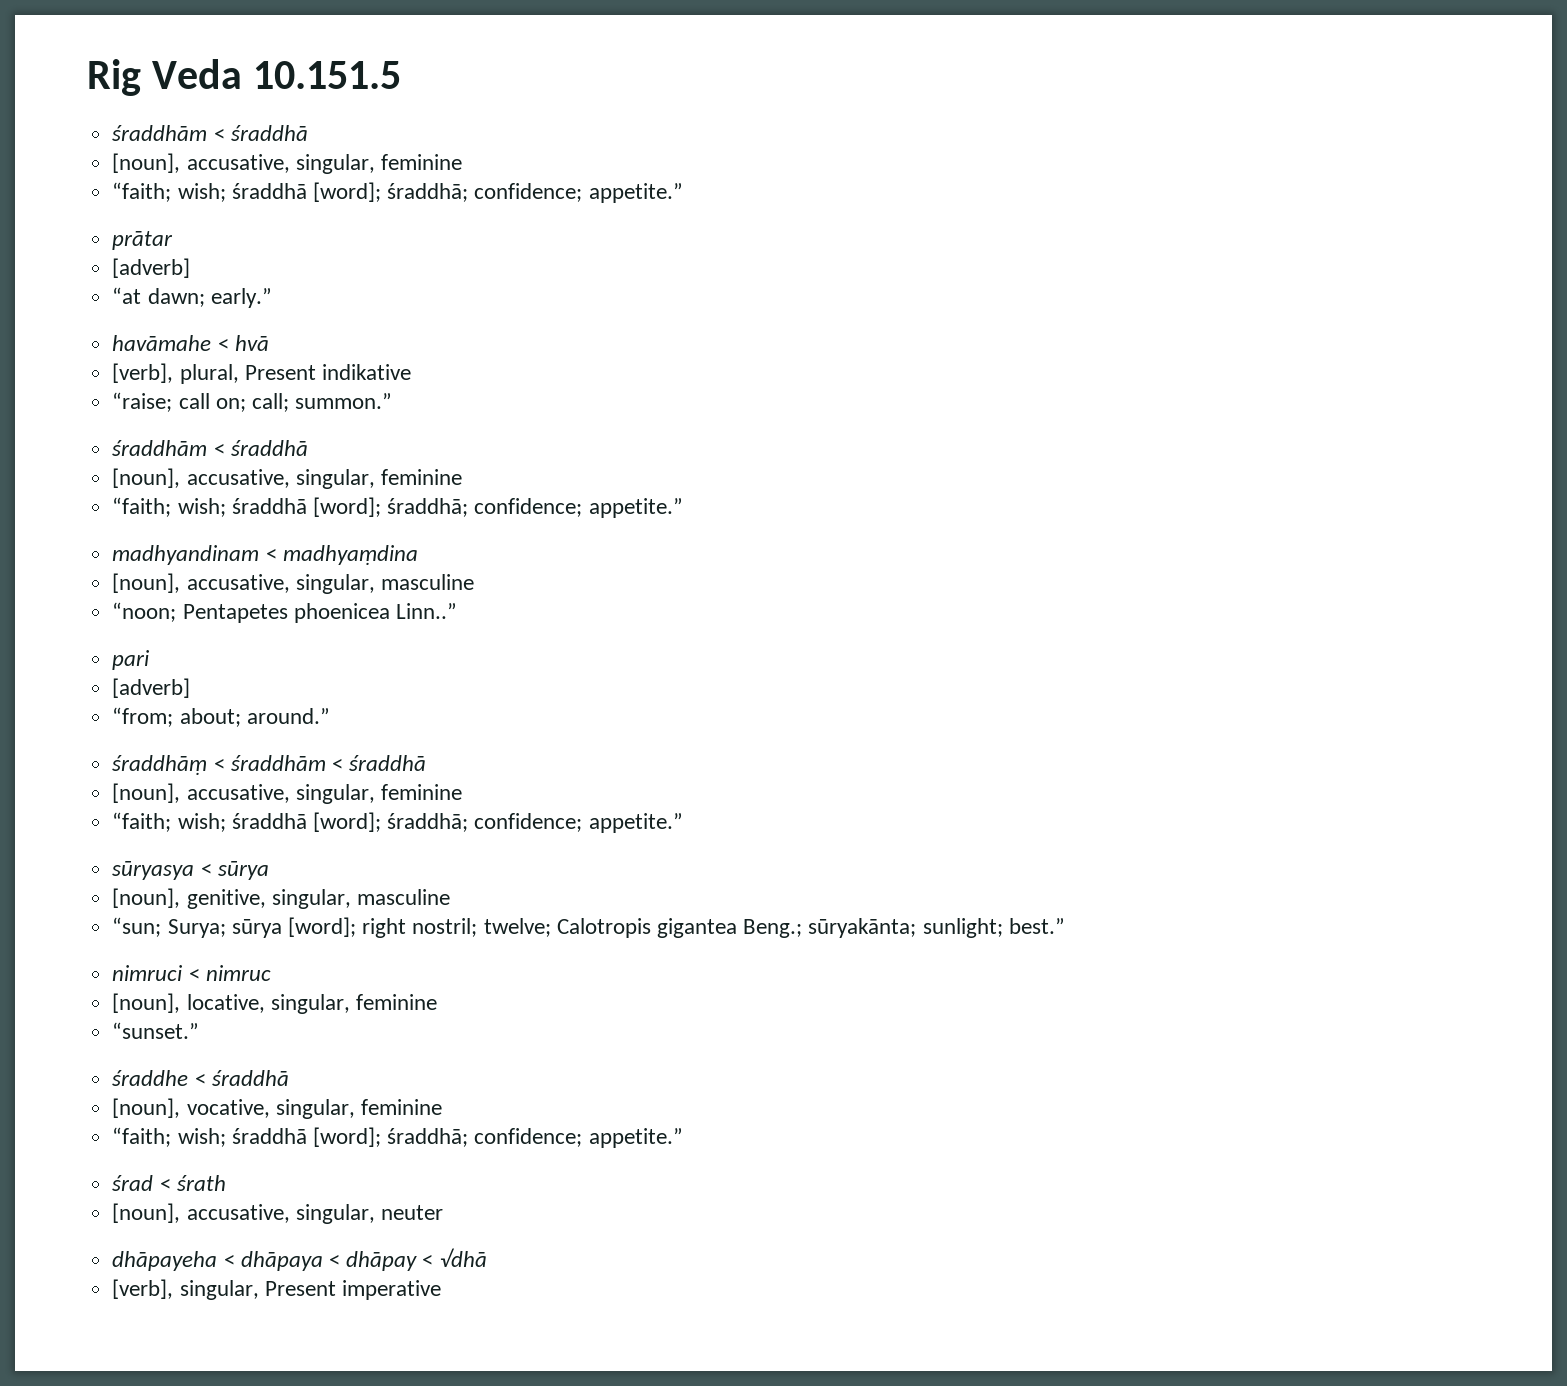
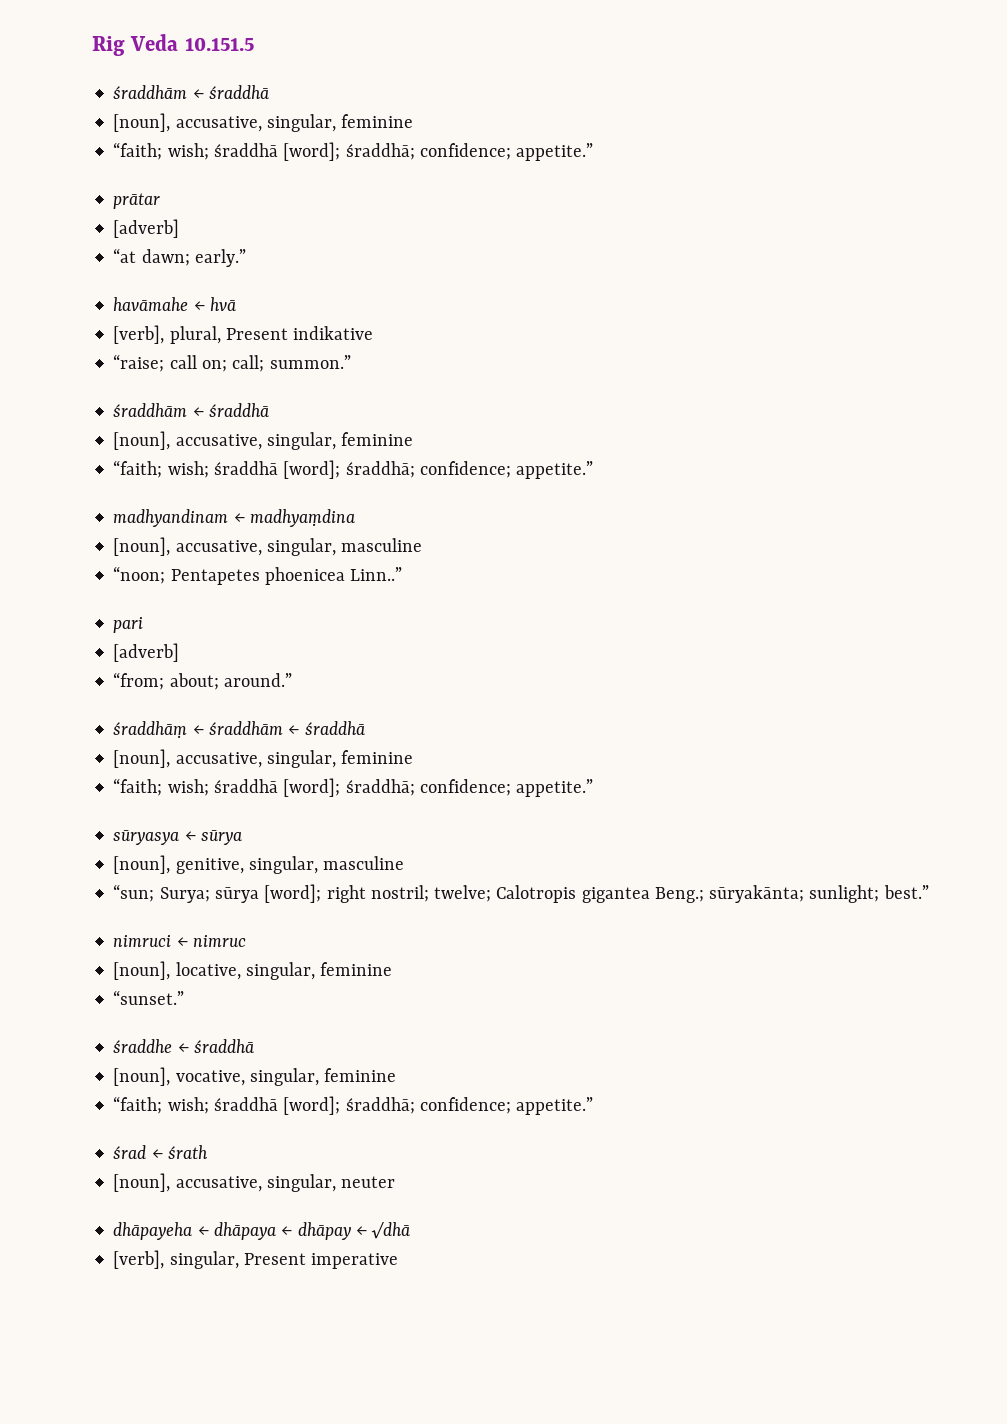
[213,128,225,141] < -> [192,89,204,99] ←
[217,338,229,351] < -> [193,301,205,311] ←
[213,443,225,456] < -> [192,407,204,417] ←
[265,548,277,561] < -> [233,513,245,523] ←
[213,755,343,771] < śraddhām < -> [192,721,300,735] ← śraddhām ←
[200,863,212,876] < -> [184,831,196,841] ←
[188,968,200,981] < -> [176,937,188,947] ←
[194,1073,206,1086] < -> [177,1043,189,1053] ←
[159,1178,171,1191] < -> [151,1149,163,1159] ←
[223,1251,434,1271] < dhāpaya < dhāpay < -> [197,1222,367,1240] ← dhāpaya ← dhāpay ←

